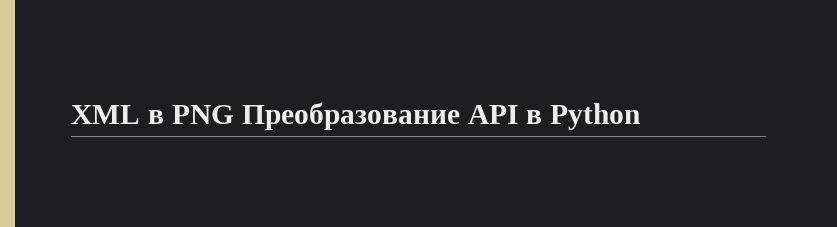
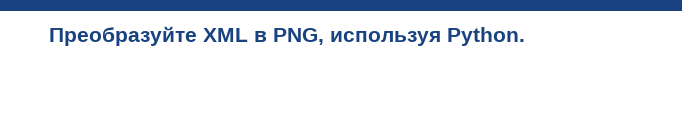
(71, 114) none -> [49,26,197,46] Преобразуйте
[171,102,640,130] PNG Преобразование API в Python -> [273,27,525,46] PNG, используя Python.

